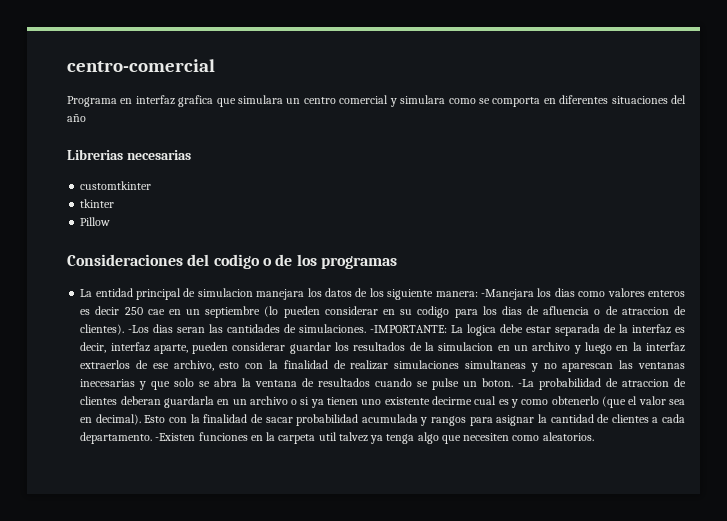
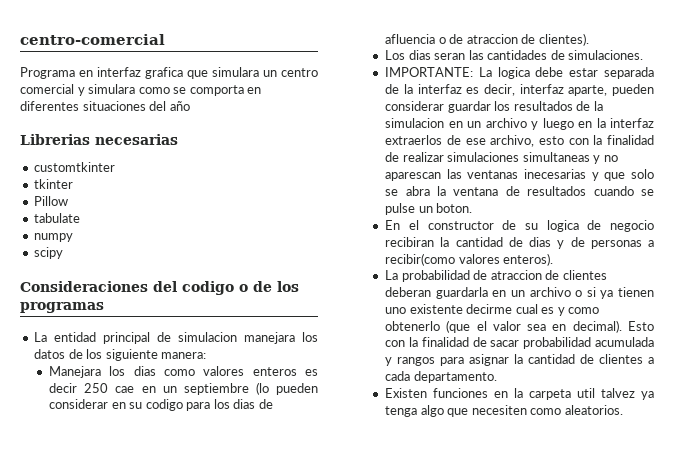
(111, 221) none -> [34,213,81,223] [34,233,74,242] [34,247,64,259] // tabulate // numpy // scipy
[480,289,534,300] -Manejara -> [49,366,102,378] // Manejara
[128,325,150,333] -Los -> [385,50,406,60] // Los
[370,325,448,333] -IMPORTANTE: -> [385,67,474,77] // IMPORTANTE:
[518,379,535,387] -La -> [385,220,654,232] [385,237,654,249] [385,253,554,266] [385,270,399,280] // En el constructor de su logica de negocio recibiran la cantidad de dias y de personas a recibir(como valores enteros). // La
[155,433,196,441] -Existen -> [385,388,428,398] // Existen

